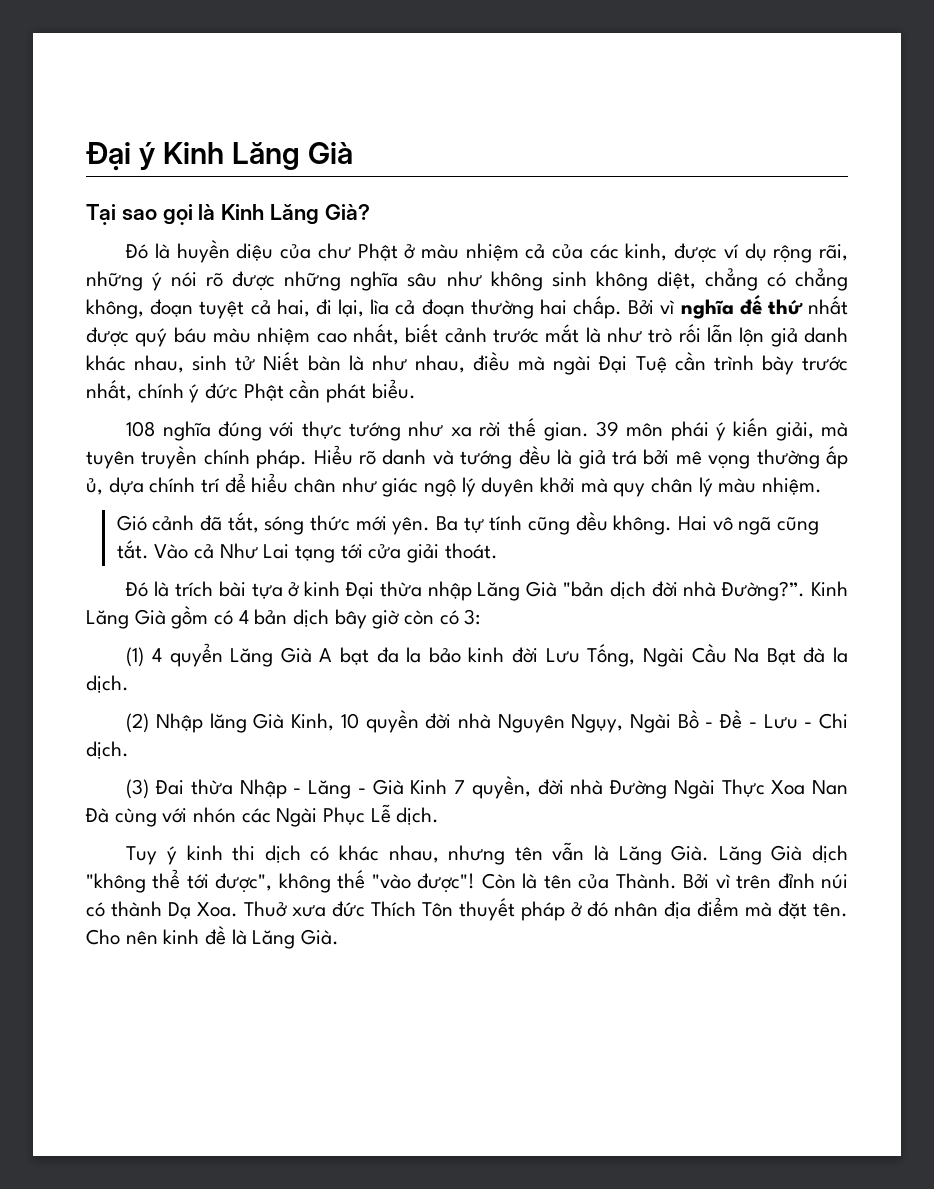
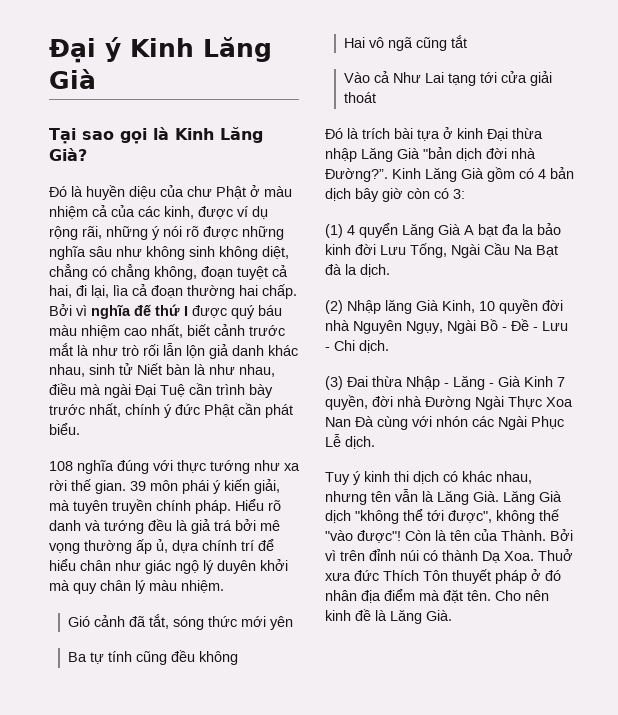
[807,296,848,315] nhất -> [184,306,188,316] I
[392,517,431,535] yên. -> [269,616,293,630] yên //
[613,515,673,535] không. -> [198,651,238,665] không //
[116,540,149,559] tắt. -> [450,35,467,48] tắt //
[444,543,498,559] thoát. -> [343,92,376,103] thoát

